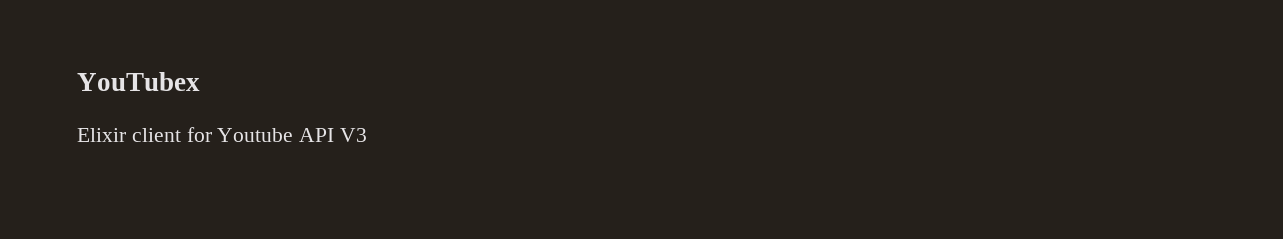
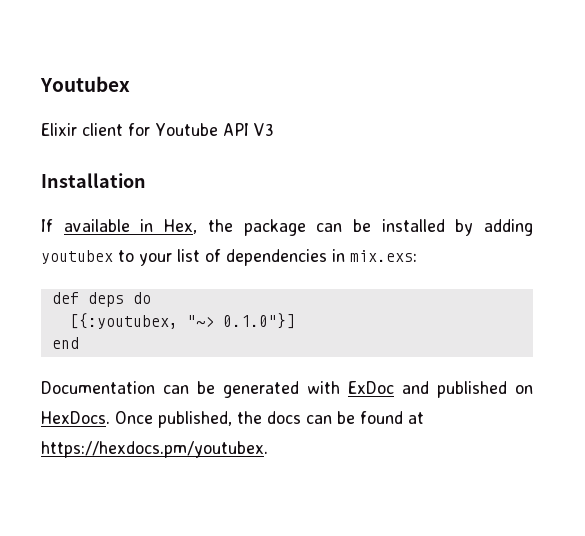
[77,72,200,91] YouTubex -> [40,76,130,92] Youtubex
(368, 135) none -> [41,173,146,188] [41,219,533,236] [41,249,417,266] [51,292,151,307] [69,313,295,329] [51,337,79,349] [41,381,533,398] [41,411,424,428] [41,441,268,458] // Installation // If available in Hex, the package can be installed by adding youtubex to your list of dependencies in mix.exs: // def deps do // [{:youtubex, "~> 0.1.0"}] // end // Documentation can be generated with ExDoc and published on HexDocs. Once published, the docs can be found at https://hexdocs.pm/youtubex.

